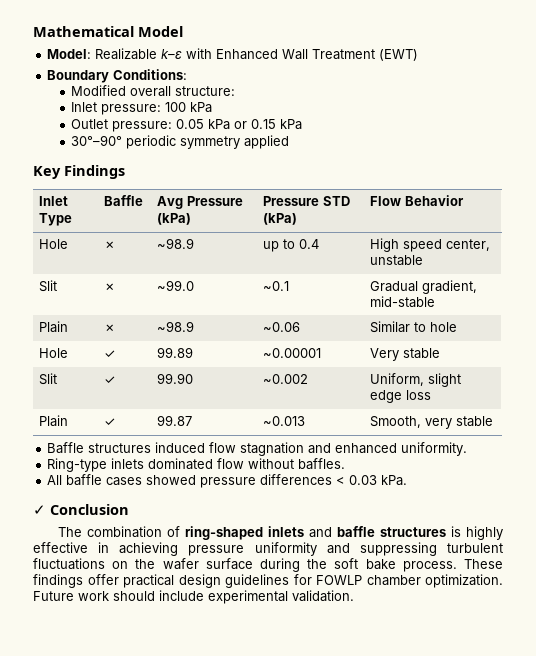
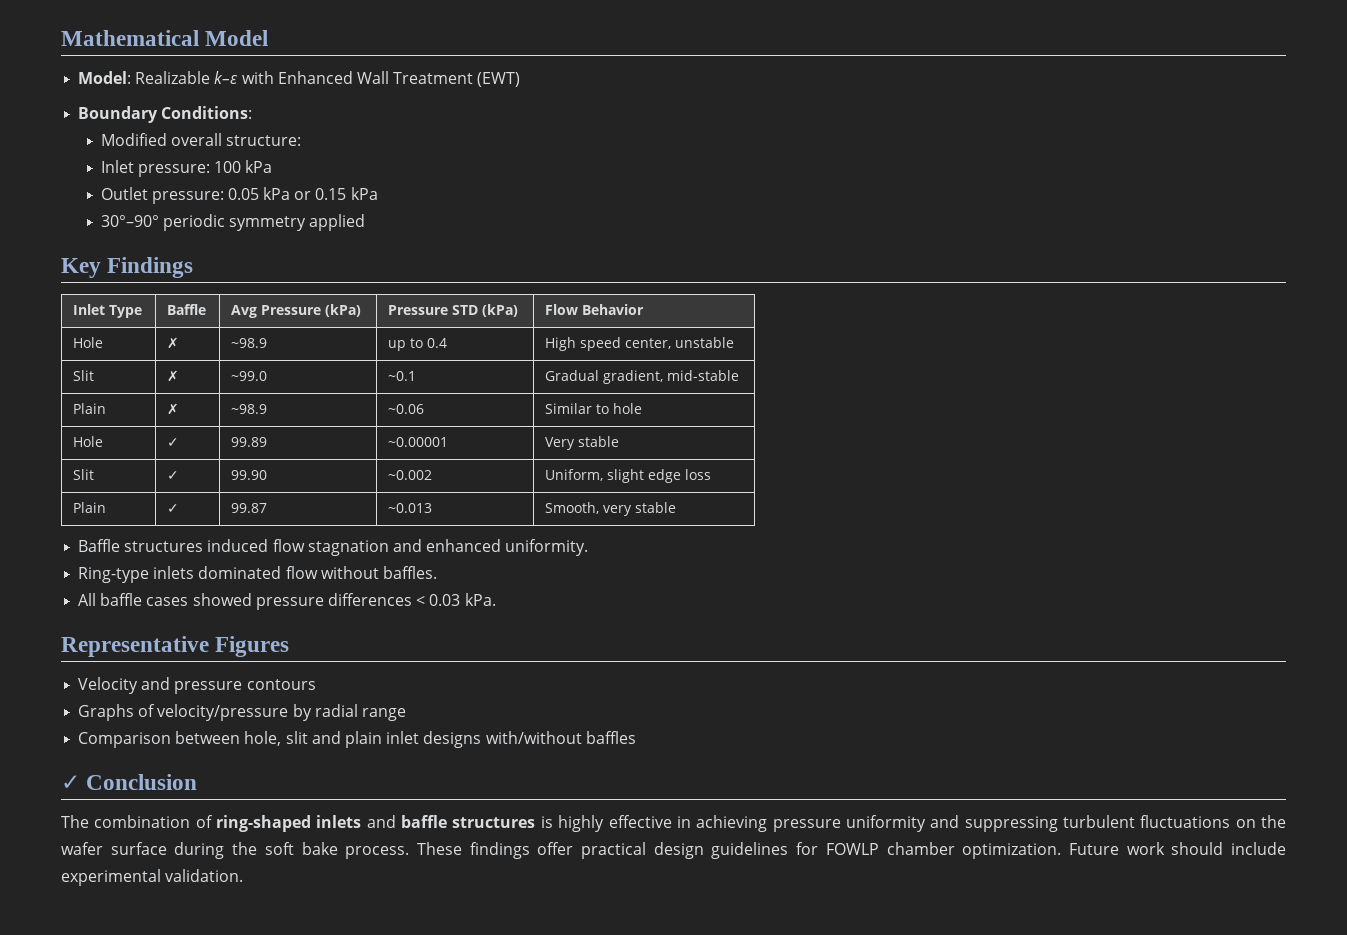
(408, 480) none -> [61,636,290,657] [78,677,316,694] [78,704,406,721] [78,731,636,748] // Representative Figures // Velocity and pressure contours // Graphs of velocity/pressure by radial range // Comparison between hole, slit and plain inlet designs with/without baffles

